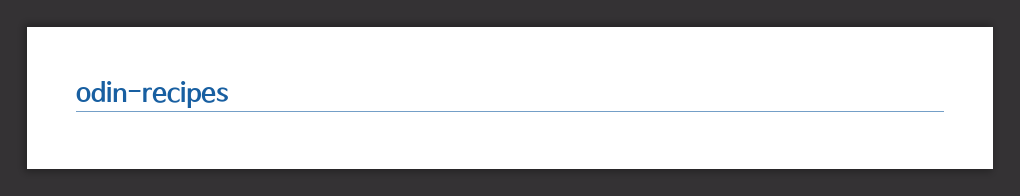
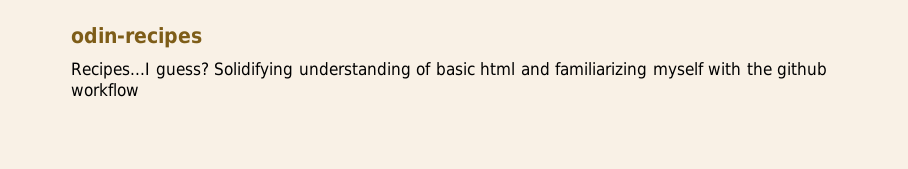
(228, 94) none -> [71,62,827,79] [71,83,139,97] // Recipes...I guess? Solidifying understanding of basic html and familiarizing myself with the github workflow

